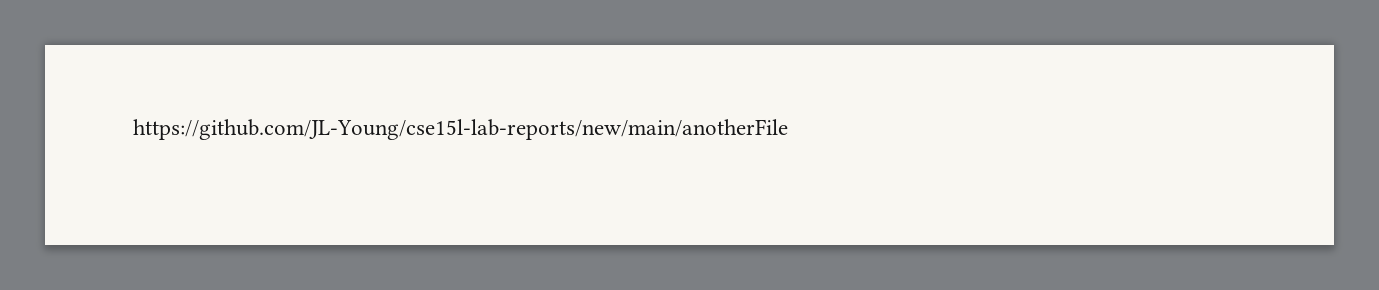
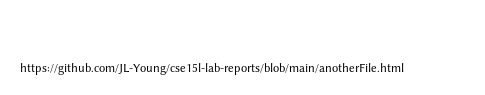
[133,119,788,140] https://github.com/JL-Young/cse15l-lab-reports/new/main/anotherFile -> [20,63,404,75] https://github.com/JL-Young/cse15l-lab-reports/blob/main/anotherFile.html

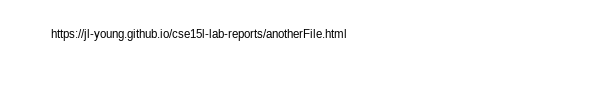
[20,63,404,75] https://github.com/JL-Young/cse15l-lab-reports/blob/main/anotherFile.html -> [51,29,347,41] https://jl-young.github.io/cse15l-lab-reports/anotherFile.html

